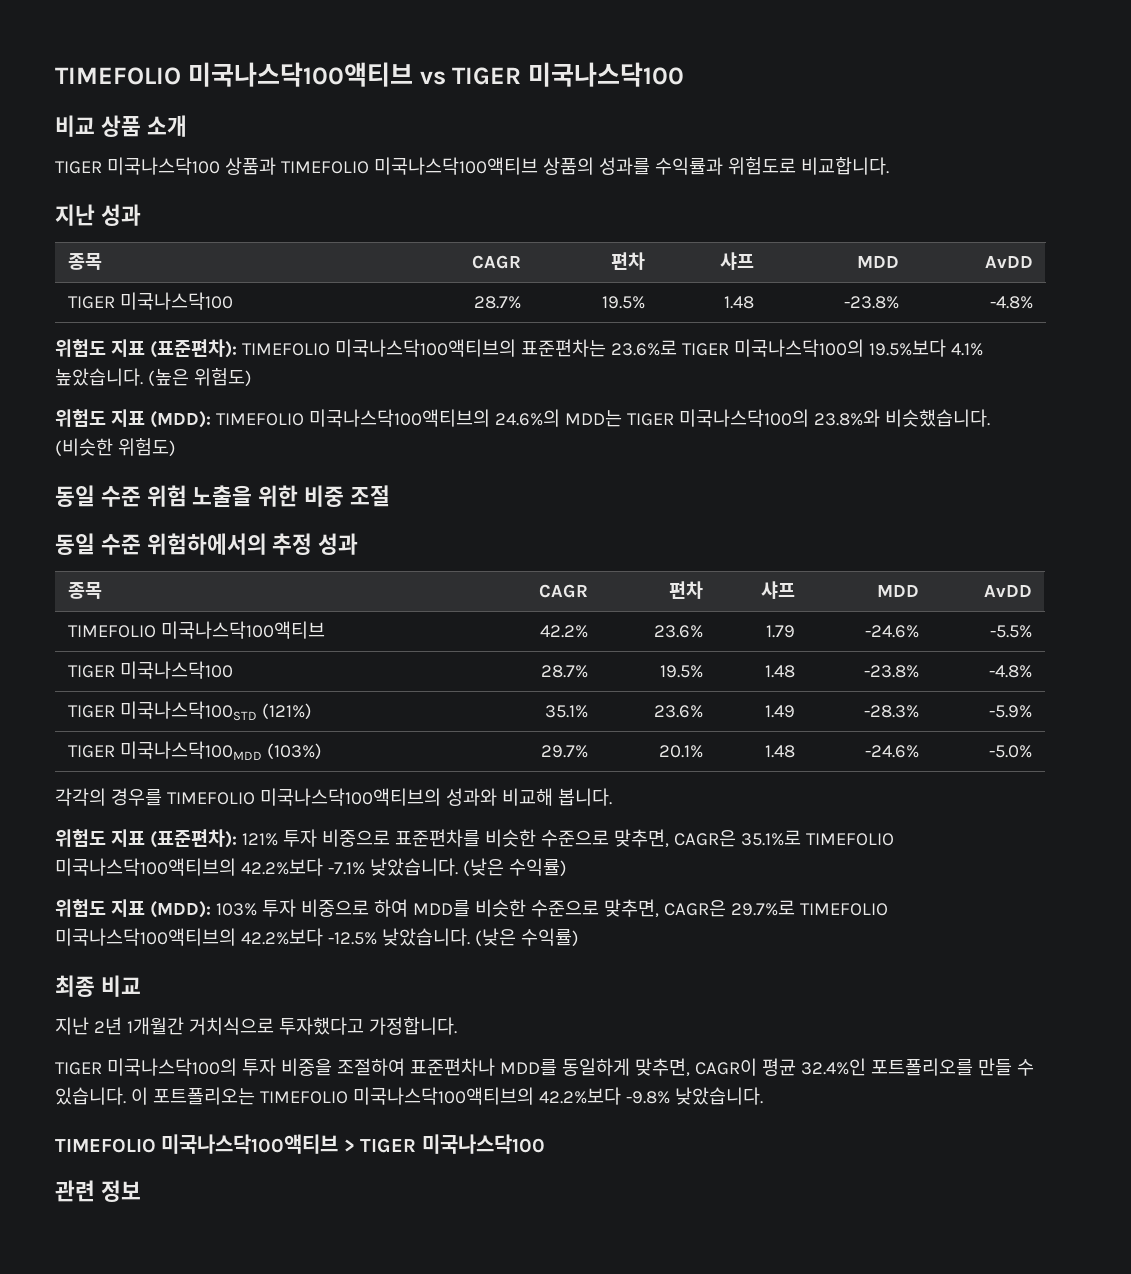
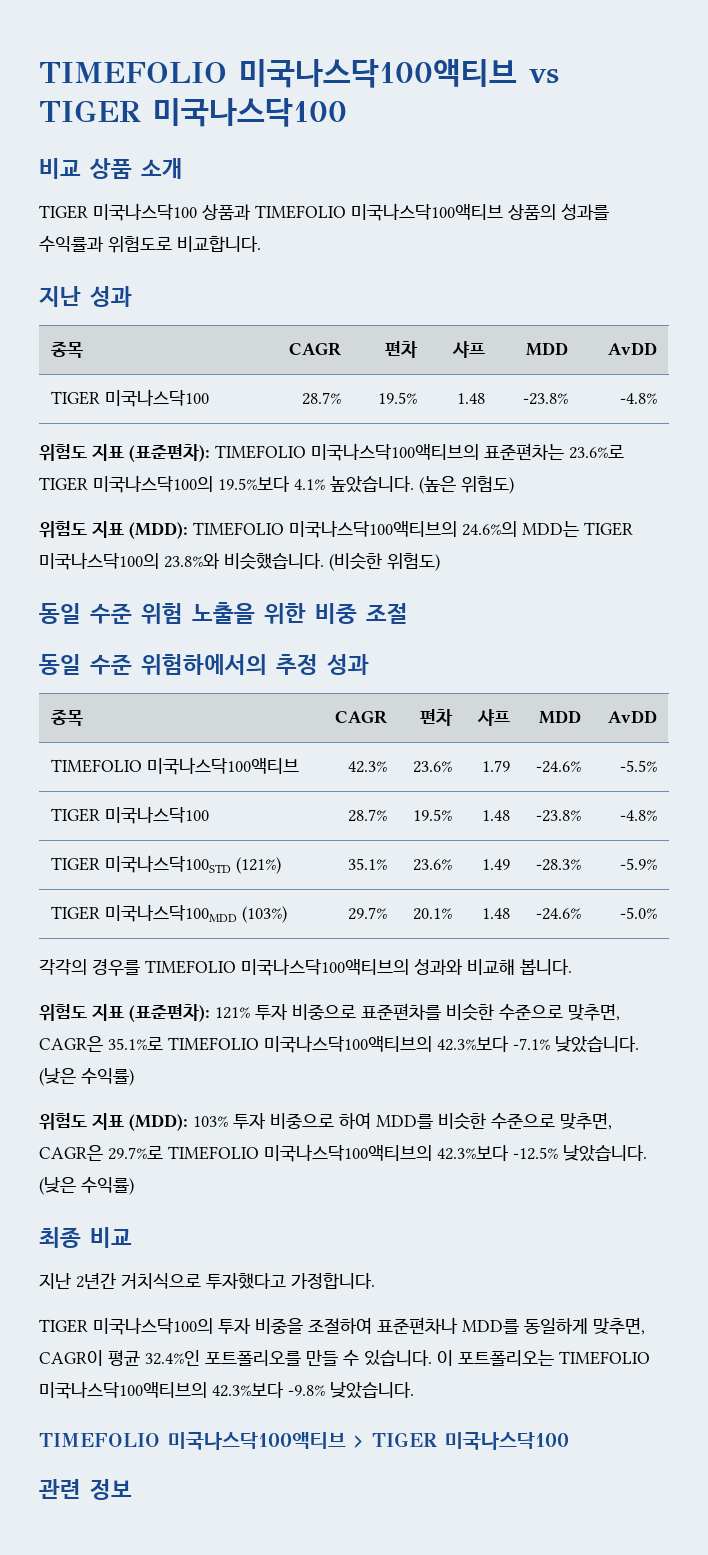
[539,625,588,638] 42.2% -> [348,761,388,773] 42.3%
[240,858,323,876] 42.2%보다 -> [437,1036,509,1052] 42.3%보다
[240,928,323,946] 42.2%보다 -> [437,1145,509,1161] 42.3%보다
[93,1017,184,1035] 2년 1개월간 -> [76,1273,116,1289] 2년간
[538,1087,621,1105] 42.2%보다 -> [212,1382,284,1398] 42.3%보다

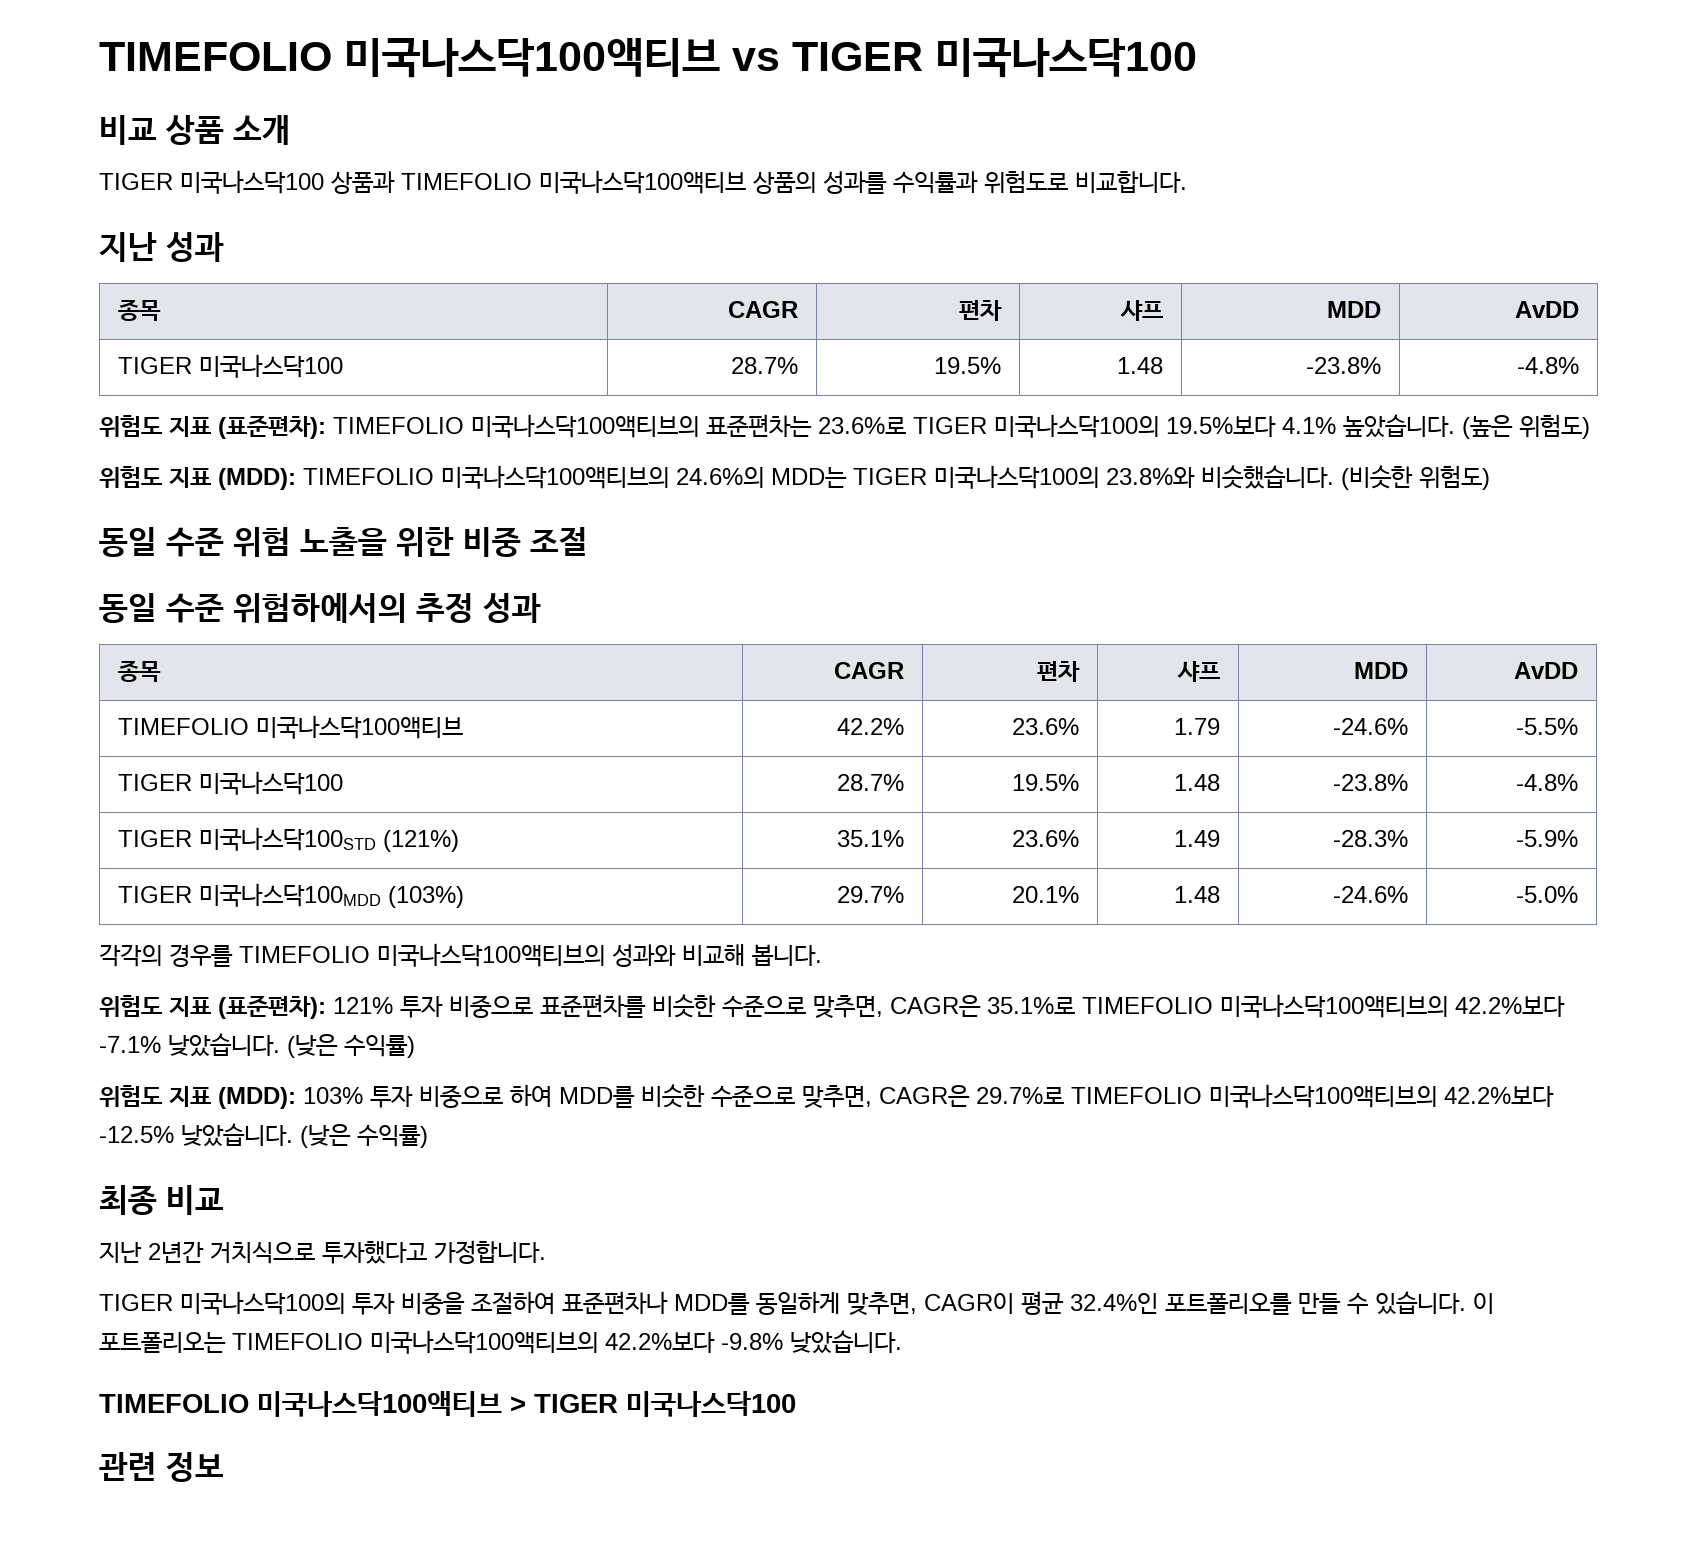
[348,761,388,773] 42.3% -> [837,718,905,735] 42.2%
[437,1036,509,1052] 42.3%보다 -> [1455,996,1565,1017] 42.2%보다
[437,1145,509,1161] 42.3%보다 -> [1444,1086,1554,1107] 42.2%보다
[212,1382,284,1398] 42.3%보다 -> [605,1332,715,1353] 42.2%보다

